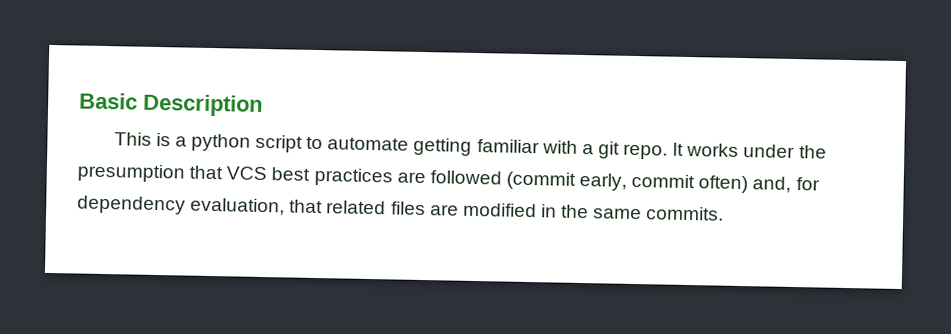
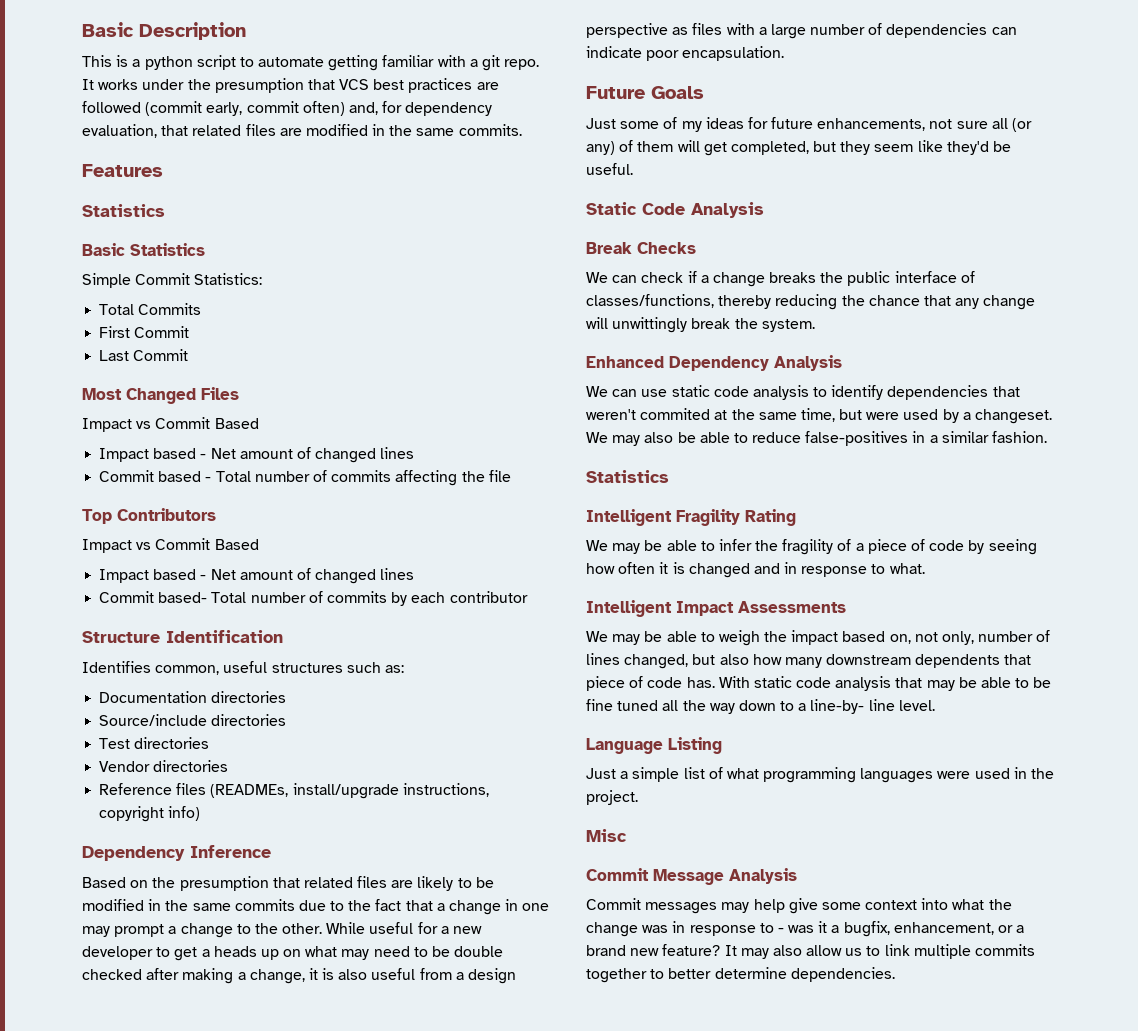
(725, 213) none -> [82,164,163,177] [82,204,165,217] [82,243,205,256] [82,273,263,288] [99,303,202,315] [99,326,190,338] [99,349,189,361] [82,387,239,404] [82,417,259,432] [99,447,415,463] [99,470,511,486] [82,508,216,524] [82,538,259,553] [99,568,415,584] [99,591,528,606] [82,630,283,643] [82,661,404,675] [99,691,287,703] [99,714,287,726] [99,737,210,749] [99,760,229,772] [99,783,489,799] [99,806,201,822] [82,845,271,861] [82,876,494,891] [82,899,550,915] [82,922,483,938] [82,946,504,961] [82,968,517,984] [586,23,1017,39] [586,46,785,61] [586,86,704,99] [586,117,1033,132] [586,140,1012,156] [586,163,633,175] [586,202,764,218] [586,242,696,254] [586,271,975,287] [586,294,1036,310] [586,317,815,333] [586,355,842,371] [586,385,1020,400] [586,408,1053,424] [586,431,1048,446] [586,470,669,483] [586,509,796,526] [586,539,1037,555] [586,562,925,578] [586,600,846,617] [586,630,1051,646] [586,653,1032,669] [586,676,1052,691] [586,699,935,714] [586,737,722,754] [586,767,1055,783] [586,790,638,805] [586,829,627,842] [586,868,797,885] [586,898,1012,914] [586,921,1025,937] [586,944,1036,959] [586,967,895,983] // Features // Statistics // Basic Statistics // Simple Commit Statistics: // Total Commits // First Commit // Last Commit // Most Changed Files // Impact vs Commit Based // Impact based - Net amount of changed lines // Commit based - Total number of commits affecting the file // Top Contributors // Impact vs Commit Based // Impact based - Net amount of changed lines // Commit based- Total number of commits by each contributor // Structure Identification // Identifies common, useful structures such as: // Documentation directories // Source/include directories // Test directories // Vendor directories // Reference files (READMEs, install/upgrade instructions, copyright info) // Dependency Inference // Based on the presumption that related files are likely to be modified in the same commits due to the fact that a change in one may prompt a change to the other. While useful for a new developer to get a heads up on what may need to be double checked after making a change, it is also useful from a design perspective as files with a large number of dependencies can indicate poor encapsulation. // Future Goals // Just some of my ideas for future enhancements, not sure all (or any) of them will get completed, but they seem like they'd be useful. // Static Code Analysis // Break Checks // We can check if a change breaks the public interface of classes/functions, thereby reducing the chance that any change will unwittingly break the system. // Enhanced Dependency Analysis // We can use static code analysis to identify dependencies that weren't commited at the same time, but were used by a changeset. We may also be able to reduce false-positives in a similar fashion. // Statistics // Intelligent Fragility Rating // We may be able to infer the fragility of a piece of code by seeing how often it is changed and in response to what. // Intelligent Impact Assessments // We may be able to weigh the impact based on, not only, number of lines changed, but also how many downstream dependents that piece of code has. With static code analysis that may be able to be fine tuned all the way down to a line-by- line level. // Language Listing // Just a simple list of what programming languages were used in the project. // Misc // Commit Message Analysis // Commit messages may help give some context into what the change was in response to - was it a bugfix, enhancement, or a brand new feature? It may also allow us to link multiple commits together to better determine dependencies.

